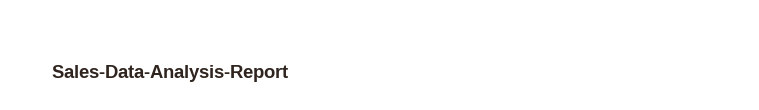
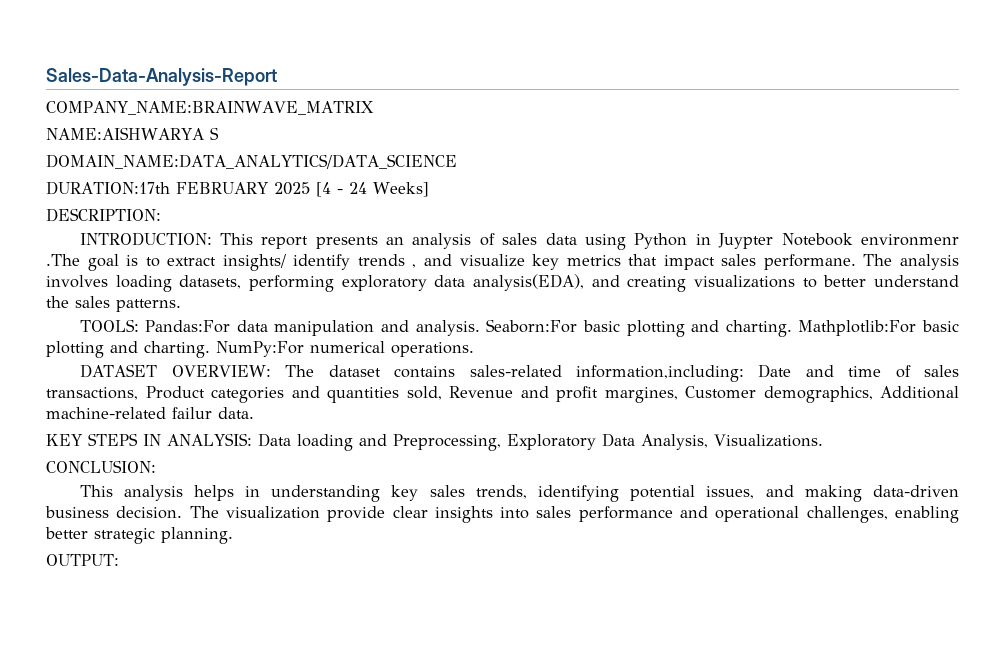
(288, 73) none -> [46,101,374,115] [46,127,219,140] [46,154,457,169] [46,181,429,197] [46,208,161,222] [79,232,959,250] [46,254,959,271] [46,274,959,292] [46,296,181,312] [79,319,959,337] [46,341,474,358] [79,364,959,382] [46,386,959,403] [46,407,254,419] [46,433,823,451] [46,460,156,473] [79,485,959,502] [45,506,959,523] [45,527,233,544] [46,554,119,566] // COMPANY_NAME:BRAINWAVE_MATRIX // NAME:AISHWARYA S // DOMAIN_NAME:DATA_ANALYTICS/DATA_SCIENCE // DURATION:17th FEBRUARY 2025 [4 - 24 Weeks] // DESCRIPTION: // INTRODUCTION: This report presents an analysis of sales data using Python in Juypter Notebook environmenr .The goal is to extract insights/ identify trends , and visualize key metrics that impact sales performane. The analysis involves loading datasets, performing exploratory data analysis(EDA), and creating visualizations to better understand the sales patterns. // TOOLS: Pandas:For data manipulation and analysis. Seaborn:For basic plotting and charting. Mathplotlib:For basic plotting and charting. NumPy:For numerical operations. // DATASET OVERVIEW: The dataset contains sales-related information,including: Date and time of sales transactions, Product categories and quantities sold, Revenue and profit margines, Customer demographics, Additional machine-related failur data. // KEY STEPS IN ANALYSIS: Data loading and Preprocessing, Exploratory Data Analysis, Visualizations. // CONCLUSION: // This analysis helps in understanding key sales trends, identifying potential issues, and making data-driven business decision. The visualization provide clear insights into sales performance and operational challenges, enabling better strategic planning. // OUTPUT:

